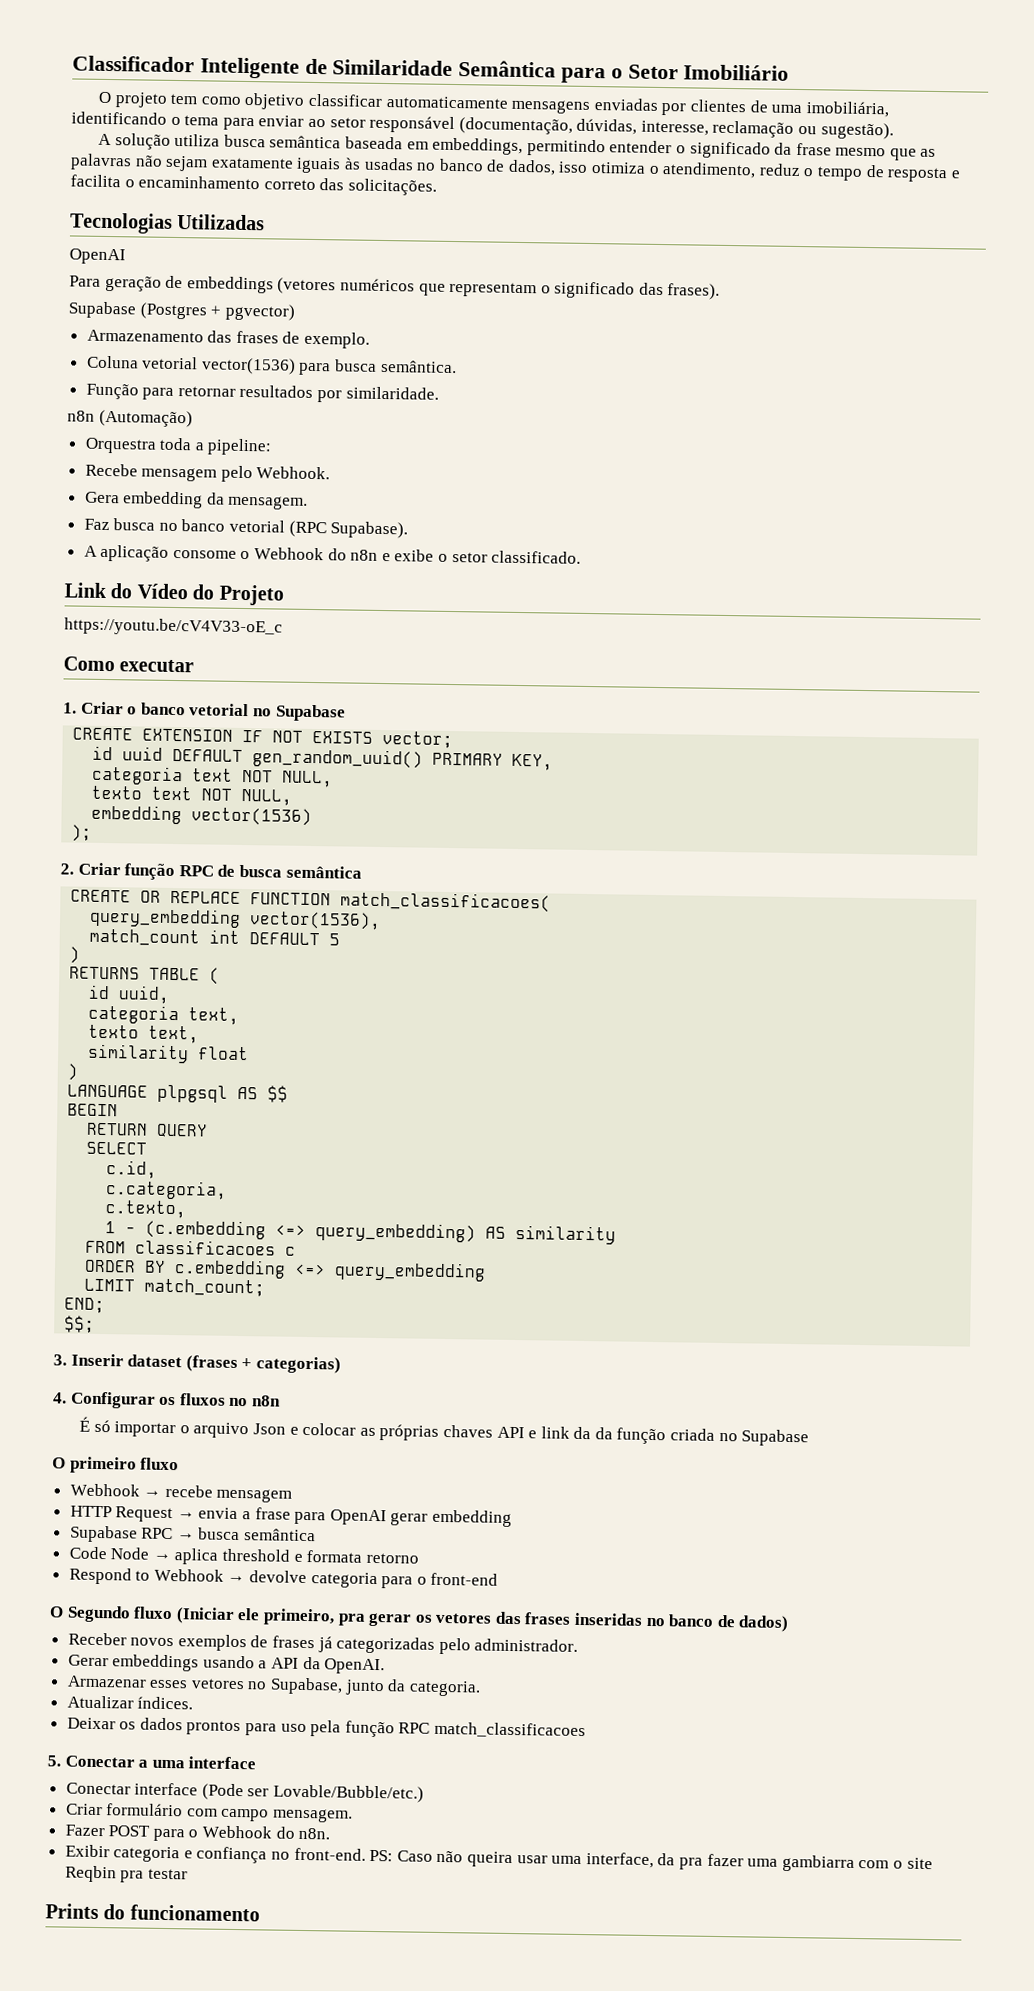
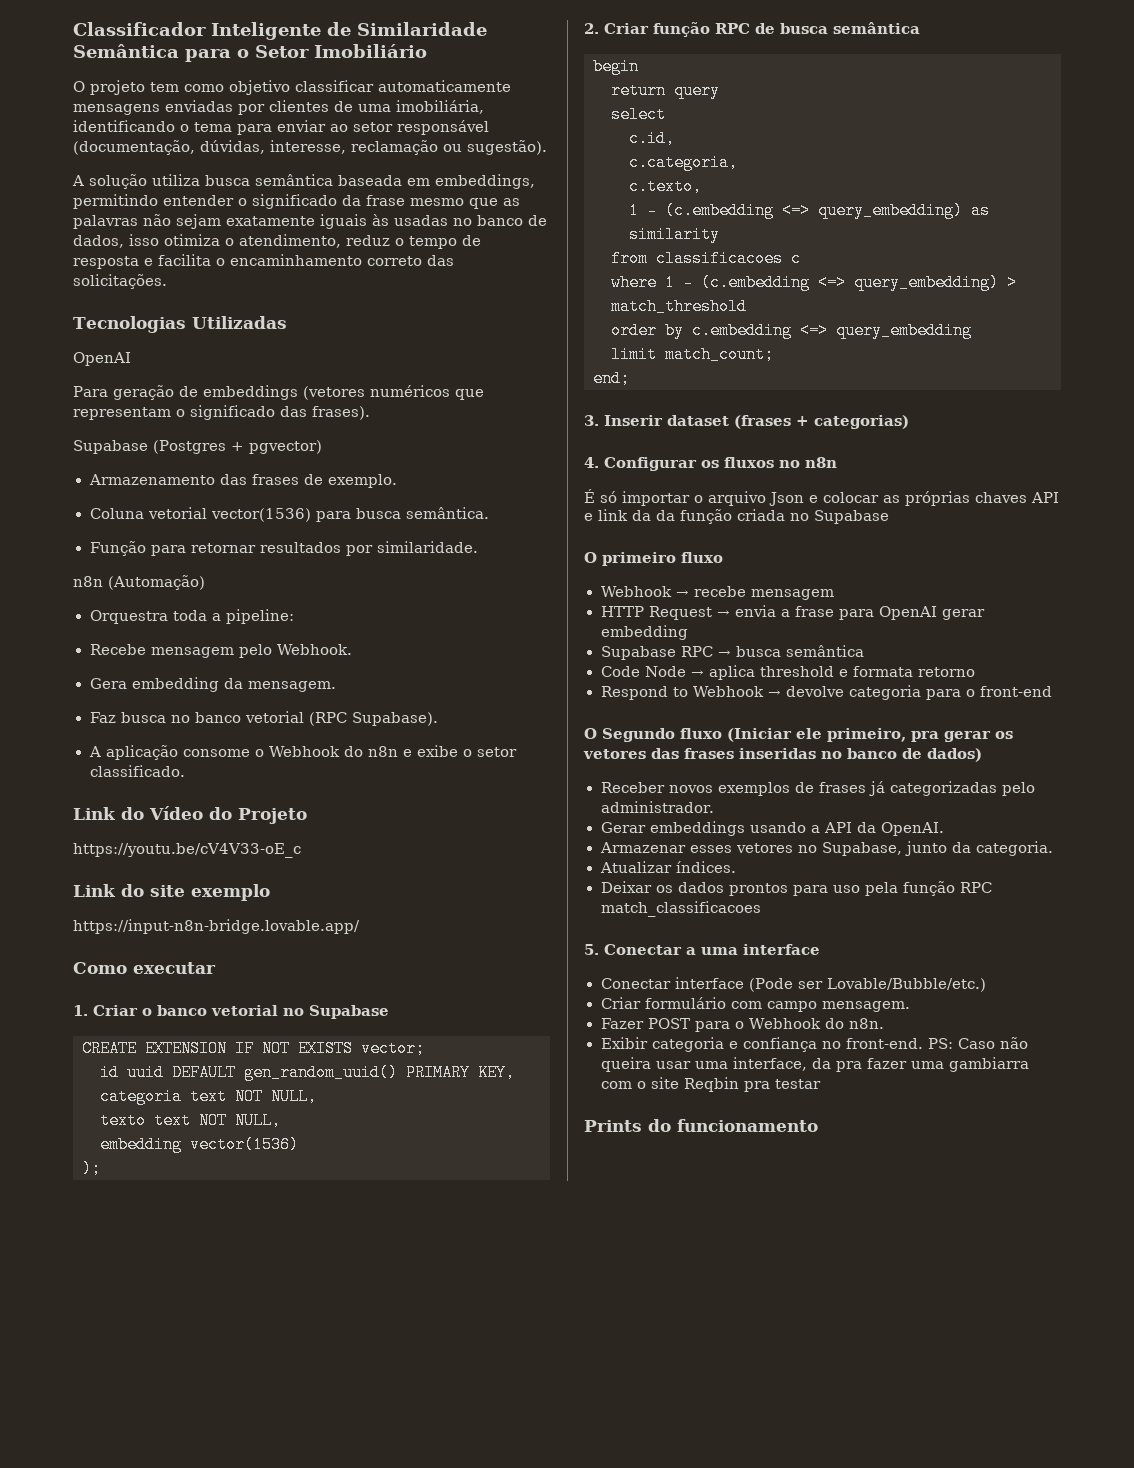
(283, 627) none -> [73,884,270,901] [73,919,360,934] // Link do site exemplo // https://input-n8n-bridge.lovable.app/
[70,889,552,913] [89,907,382,931] [89,928,341,947] [69,946,81,964] [69,966,221,985] [88,984,171,1004] [88,1004,240,1025] [88,1024,200,1044] [87,1043,250,1064] [67,1063,79,1081] [67,1084,289,1103] [67,1103,119,1117] [86,1122,209,1138] [86,1141,148,1155] CREATE OR REPLACE FUNCTION match_classificacoes( // query_embedding vector(1536), // match_count int DEFAULT 5 // ) // RETURNS TABLE ( // id uuid, // categoria text, // texto text, // similarity float // ) // LANGUAGE plpgsql AS $$ // BEGIN // RETURN QUERY // SELECT -> [593,58,639,75] [611,82,720,99] [611,106,666,123] begin // return query // select
[485,1226,507,1239] AS -> [971,202,990,219] as
[85,1240,127,1254] FROM -> [611,250,648,267] from
[84,1259,167,1273] ORDER BY -> [611,274,1017,291] [611,298,747,315] [611,322,684,339] where 1 - (c.embedding <=> query_embedding) > match_threshold // order by
[84,1278,136,1292] LIMIT -> [611,346,657,363] limit
[64,1297,106,1314] [64,1315,96,1333] END; // $$; -> [593,370,630,387] end;

